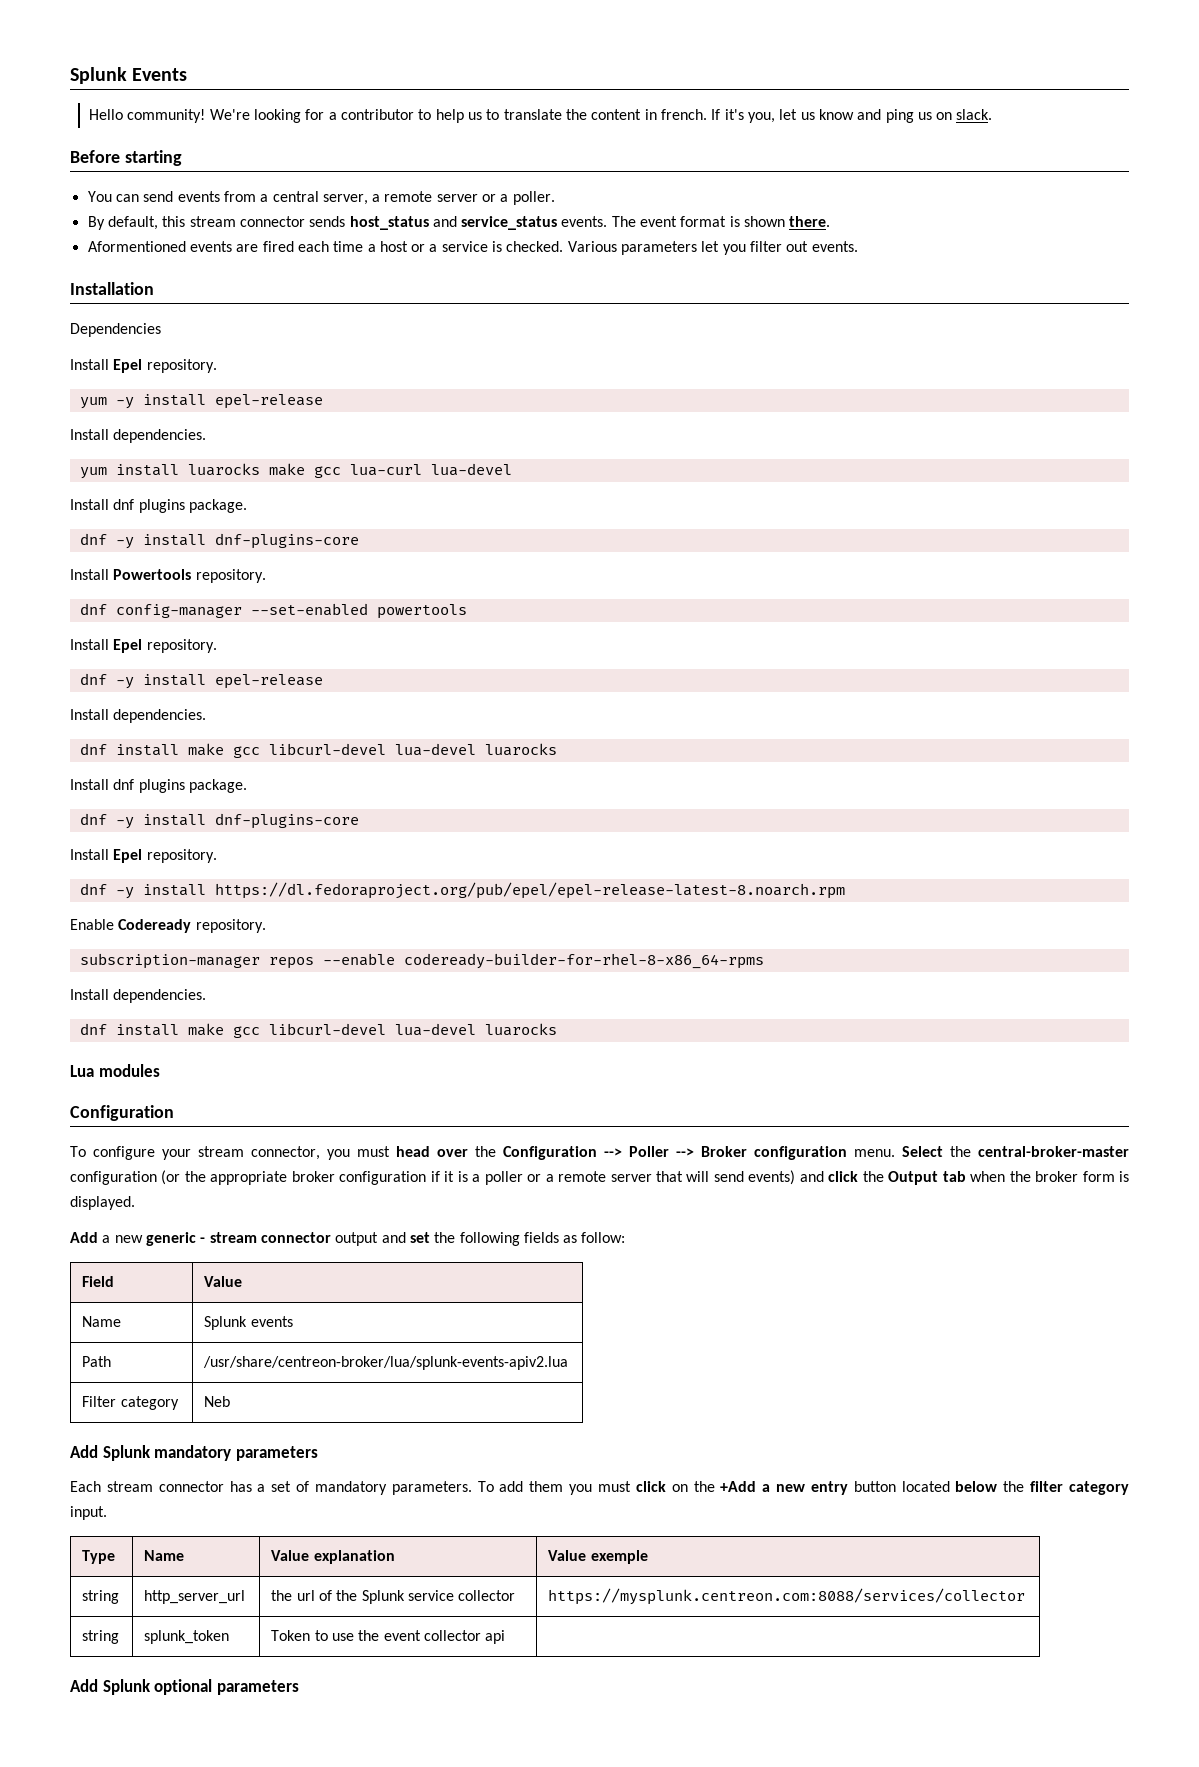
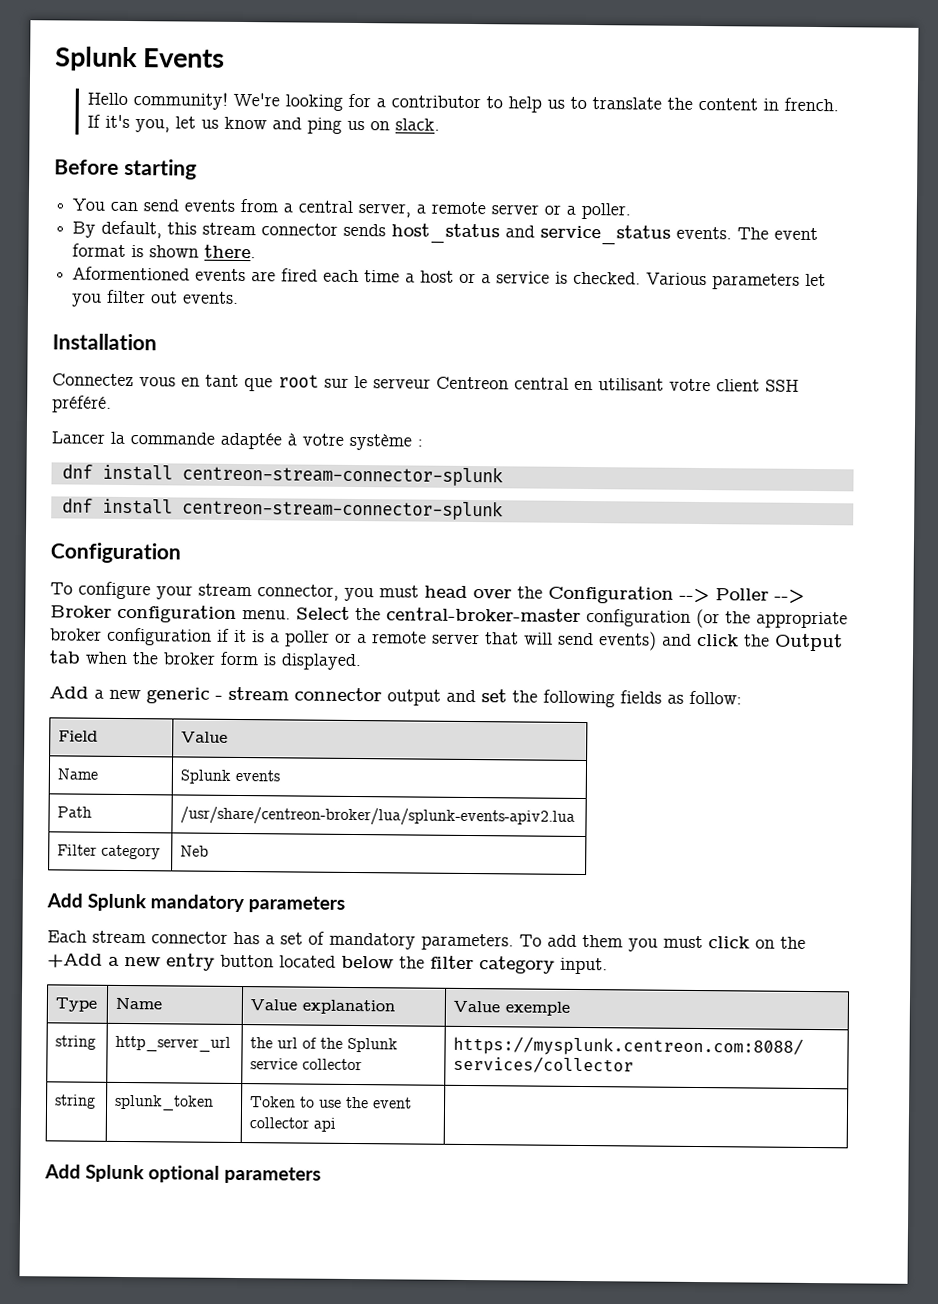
[70,323,161,337] [70,359,217,373] [79,394,323,409] [70,429,207,443] [79,463,512,479] [70,499,247,513] [79,533,359,549] [70,569,266,583] [79,603,467,619] [70,639,217,653] [79,673,323,689] [70,709,207,723] [79,743,557,758] [70,779,247,793] [79,813,359,829] [70,849,217,863] [79,882,845,899] [70,919,266,933] [79,953,764,969] [70,989,207,1003] [79,1023,557,1038] [70,1064,160,1077] Dependencies // Install Epel repository. // yum -y install epel-release // Install dependencies. // yum install luarocks make gcc lua-curl lua-devel // Install dnf plugins package. // dnf -y install dnf-plugins-core // Install Powertools repository. // dnf config-manager --set-enabled powertools // Install Epel repository. // dnf -y install epel-release // Install dependencies. // dnf install make gcc libcurl-devel lua-devel luarocks // Install dnf plugins package. // dnf -y install dnf-plugins-core // Install Epel repository. // dnf -y install https://dl.fedoraproject.org/pub/epel/epel-release-latest-8.noarch.rpm // Enable Codeready repository. // subscription-manager repos --enable codeready-builder-for-rhel-8-x86_64-rpms // Install dependencies. // dnf install make gcc libcurl-devel lua-devel luarocks // Lua modules -> [52,373,799,392] [52,395,112,413] [51,431,423,451] [61,464,503,487] [61,498,503,521] Connectez vous en tant que root sur le serveur Centreon central en utilisant votre client SSH préféré. // Lancer la commande adaptée à votre système : // dnf install centreon-stream-connector-splunk // dnf install centreon-stream-connector-splunk

